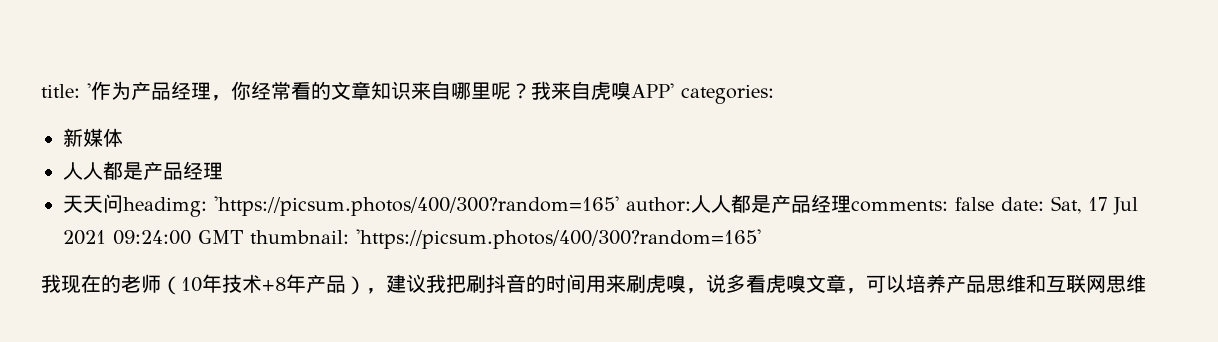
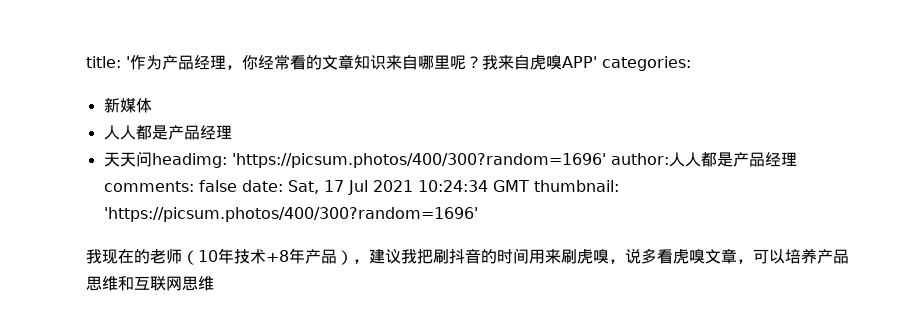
[214,196,619,216] 'https://picsum.photos/400/300?random=165' -> [231,153,606,168] 'https://picsum.photos/400/300?random=1696'
[113,230,191,245] 09:24:00 -> [417,180,488,192] 10:24:34
[356,229,761,249] 'https://picsum.photos/400/300?random=165' -> [103,207,478,222] 'https://picsum.photos/400/300?random=1696'

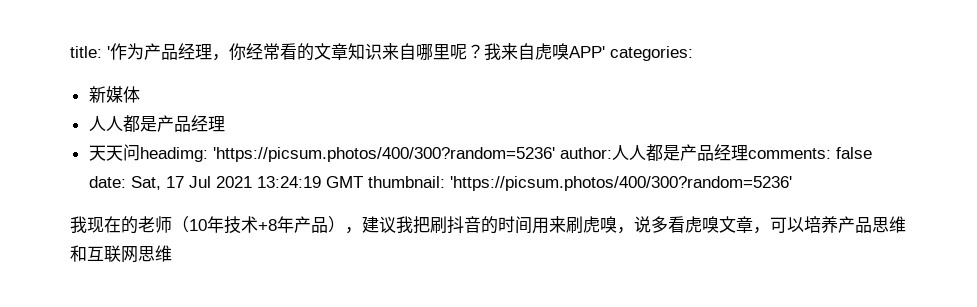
[231,153,606,168] 'https://picsum.photos/400/300?random=1696' -> [212,147,555,162] 'https://picsum.photos/400/300?random=5236'
[417,180,488,192] 10:24:34 -> [256,176,321,188] 13:24:19
[103,207,478,222] 'https://picsum.photos/400/300?random=1696' -> [449,176,792,191] 'https://picsum.photos/400/300?random=5236'

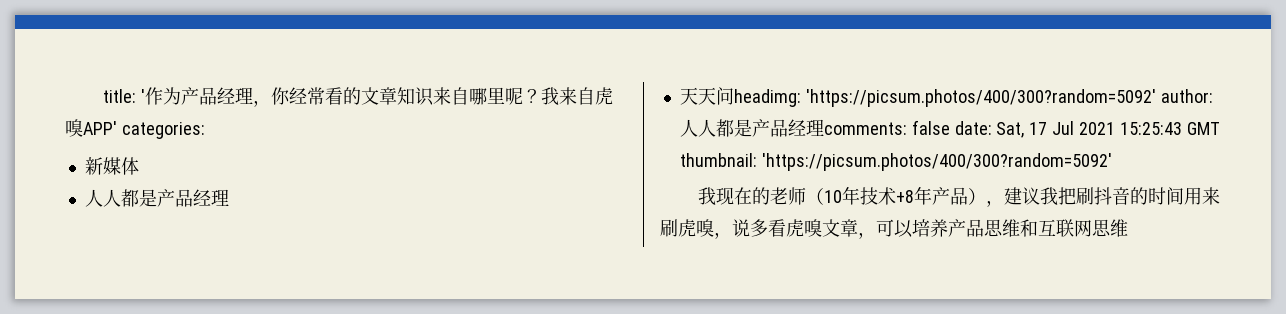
[212,147,555,162] 'https://picsum.photos/400/300?random=5236' -> [805,89,1156,107] 'https://picsum.photos/400/300?random=5092'
[256,176,321,188] 13:24:19 -> [1119,122,1182,135] 15:25:43
[449,176,792,191] 'https://picsum.photos/400/300?random=5236' -> [761,153,1112,171] 'https://picsum.photos/400/300?random=5092'

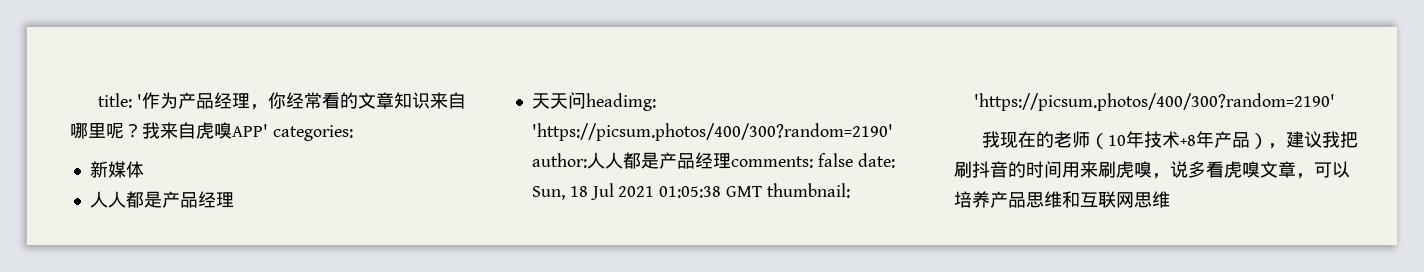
[805,89,1156,107] 'https://picsum.photos/400/300?random=5092' -> [531,123,893,141] 'https://picsum.photos/400/300?random=2190'
[996,122,1048,138] Sat, 17 -> [531,186,588,200] Sun, 18
[1119,122,1182,135] 15:25:43 -> [659,186,722,198] 01:05:38
[761,153,1112,171] 'https://picsum.photos/400/300?random=5092' -> [973,93,1335,111] 'https://picsum.photos/400/300?random=2190'

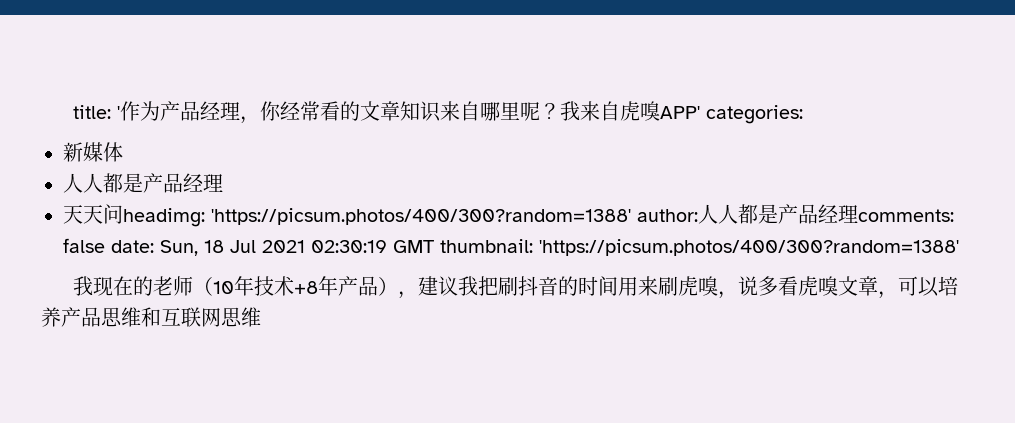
[531,123,893,141] 'https://picsum.photos/400/300?random=2190' -> [211,208,631,225] 'https://picsum.photos/400/300?random=1388'
[659,186,722,198] 01:05:38 -> [311,240,387,253] 02:30:19
[973,93,1335,111] 'https://picsum.photos/400/300?random=2190' -> [539,239,959,256] 'https://picsum.photos/400/300?random=1388'

